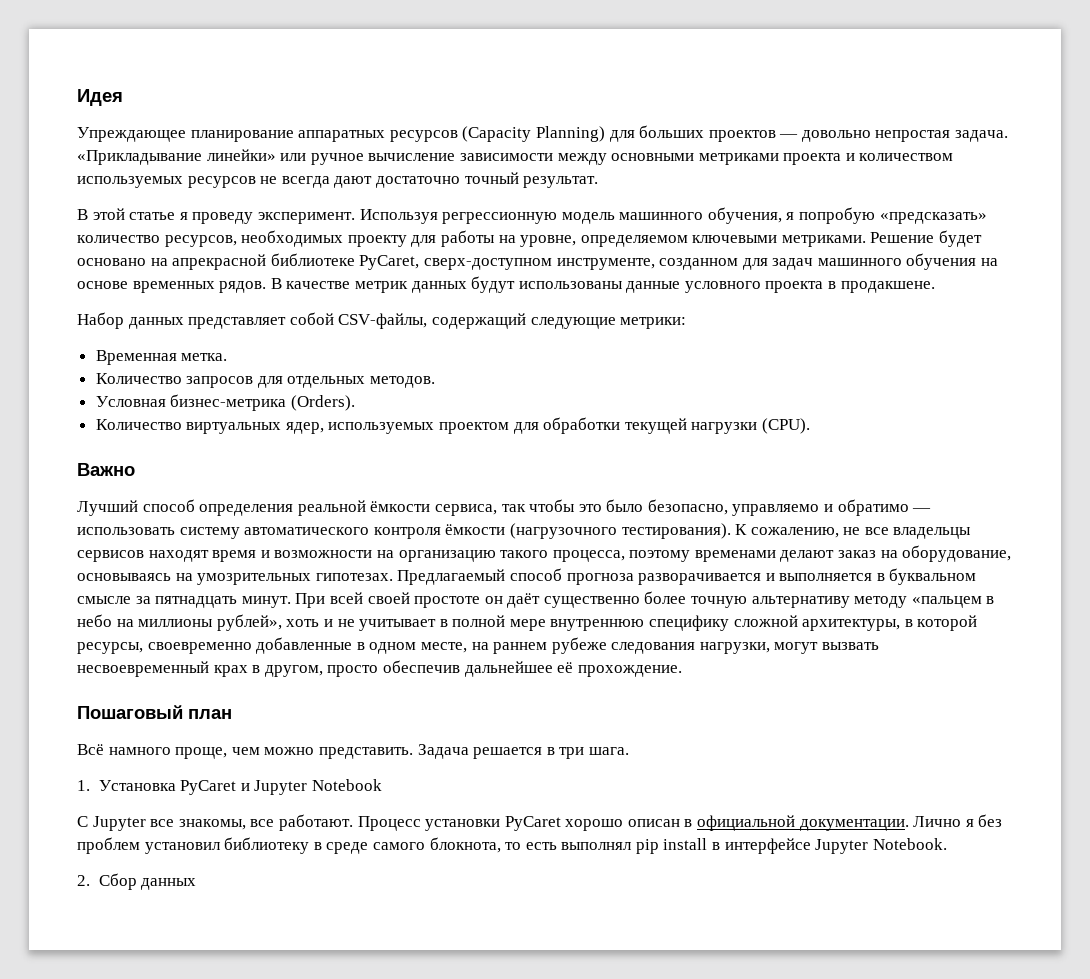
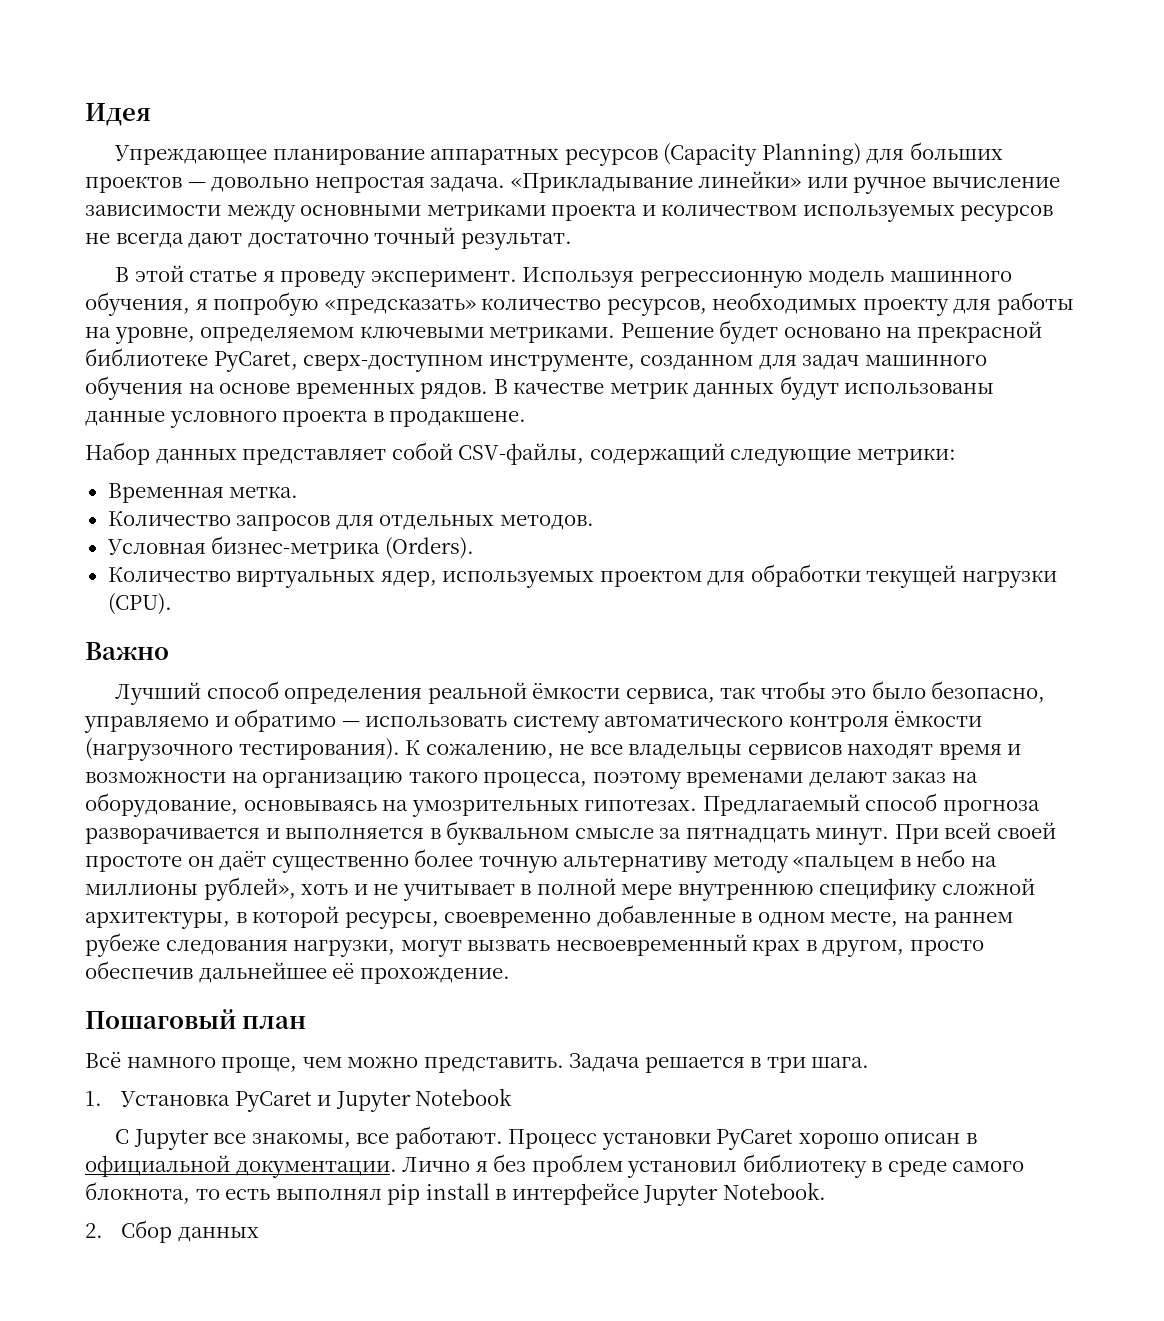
[172,254,267,270] апрекрасной -> [916,321,1042,343] прекрасной

